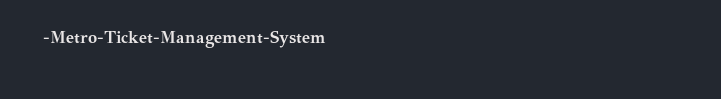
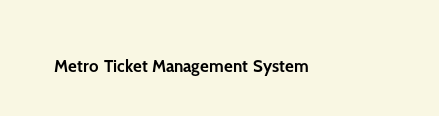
[43,30,326,48] -Metro-Ticket-Management-System -> [54,59,309,76] Metro Ticket Management System

